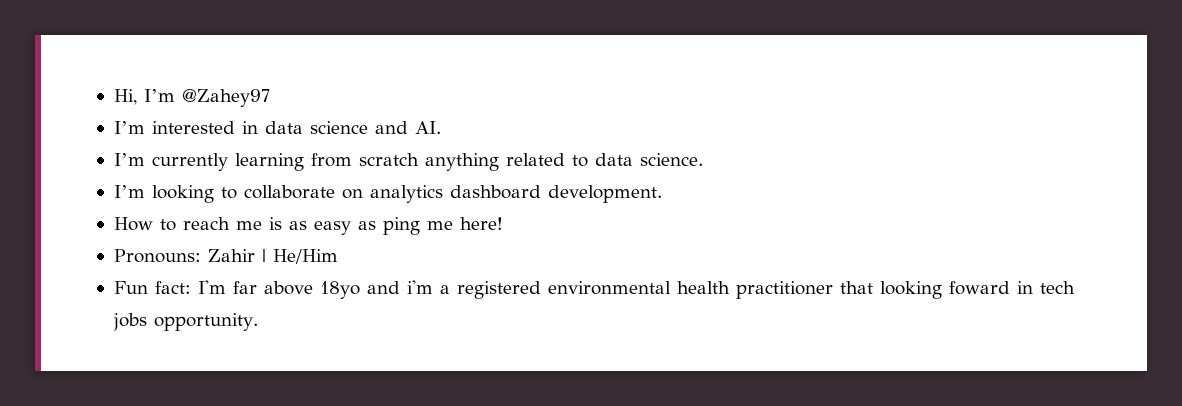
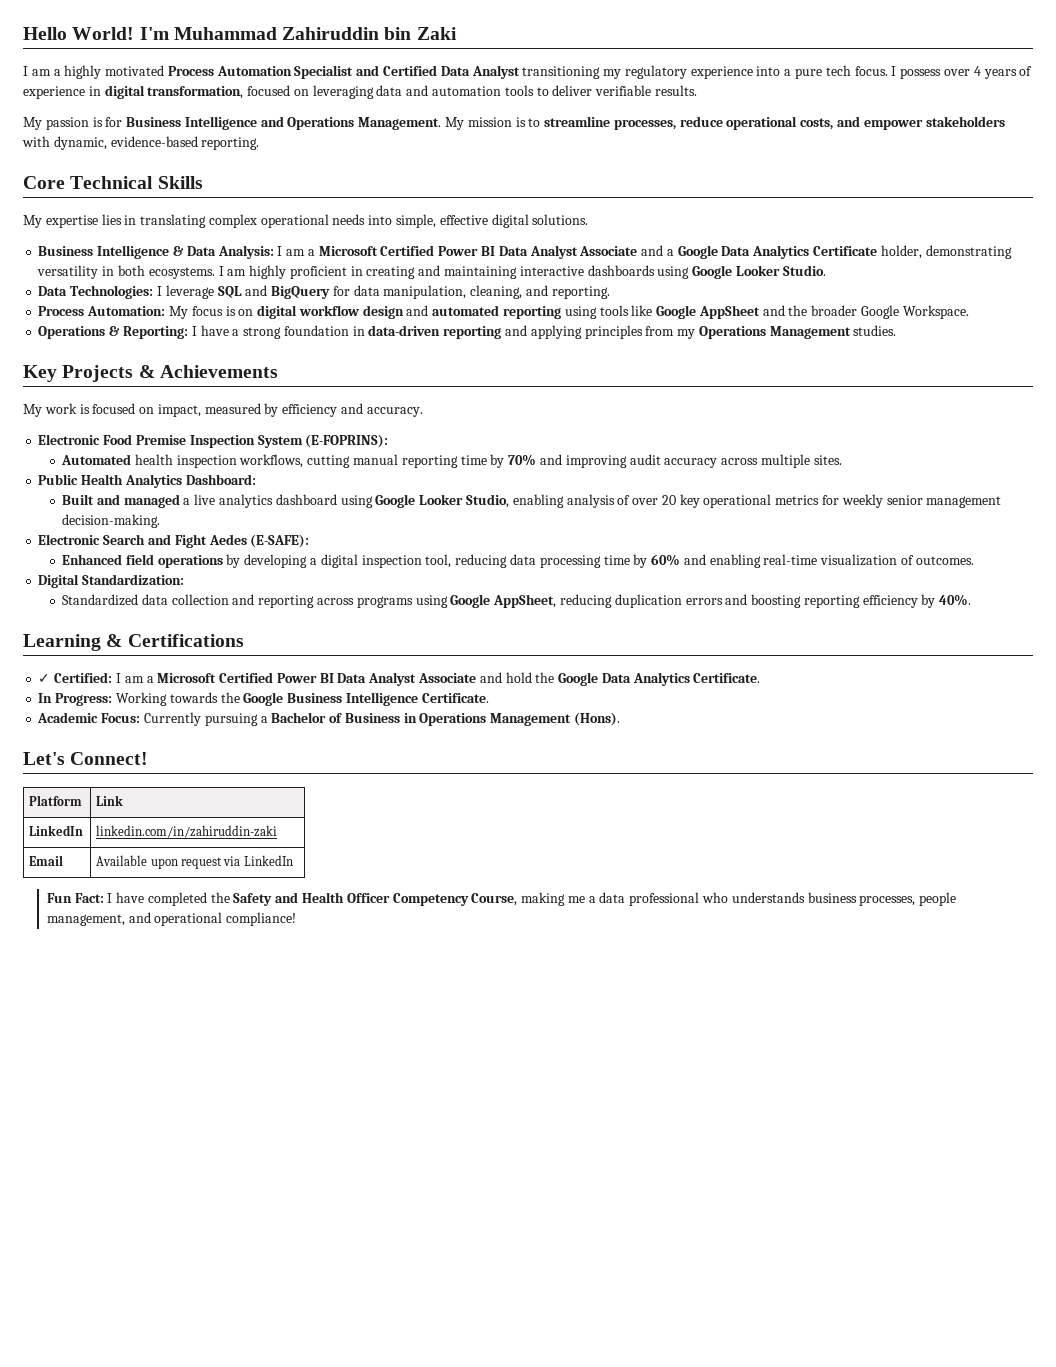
[113,89,270,107] [113,121,441,134] [113,153,703,171] [113,185,662,203] [113,217,503,235] [113,249,338,264] [113,280,1075,299] [112,313,258,331] Hi, I’m @Zahey97 // I’m interested in data science and AI. // I’m currently learning from scratch anything related to data science. // I’m looking to collaborate on analytics dashboard development. // How to reach me is as easy as ping me here! // Pronouns: Zahir | He/Him // Fun fact: I'm far above 18yo and i'm a registered environmental health practitioner that looking foward in tech jobs opportunity. -> [23,27,457,40] [23,65,1033,79] [23,85,697,99] [23,116,1005,130] [22,136,260,150] [23,176,203,189] [23,214,589,228] [38,245,1012,259] [37,265,826,279] [38,285,610,299] [38,305,969,319] [38,325,897,339] [23,365,278,382] [23,403,423,417] [38,434,389,448] [61,454,842,468] [38,474,256,488] [62,494,1002,508] [62,514,161,528] [38,534,310,548] [62,554,974,568] [38,574,185,588] [62,594,972,608] [23,634,244,651] [38,672,761,686] [38,692,489,706] [37,712,620,726] [23,752,149,765] [29,795,83,806] [96,795,124,806] [29,825,84,836] [96,825,278,838] [29,855,64,866] [96,855,293,869] [46,892,957,906] [46,912,297,926] Hello World! I'm Muhammad Zahiruddin bin Zaki // I am a highly motivated Process Automation Specialist and Certified Data Analyst transitioning my regulatory experience into a pure tech focus. I possess over 4 years of experience in digital transformation, focused on leveraging data and automation tools to deliver verifiable results. // My passion is for Business Intelligence and Operations Management. My mission is to streamline processes, reduce operational costs, and empower stakeholders with dynamic, evidence-based reporting. // Core Technical Skills // My expertise lies in translating complex operational needs into simple, effective digital solutions. // Business Intelligence & Data Analysis: I am a Microsoft Certified Power BI Data Analyst Associate and a Google Data Analytics Certificate holder, demonstrating versatility in both ecosystems. I am highly proficient in creating and maintaining interactive dashboards using Google Looker Studio. // Data Technologies: I leverage SQL and BigQuery for data manipulation, cleaning, and reporting. // Process Automation: My focus is on digital workflow design and automated reporting using tools like Google AppSheet and the broader Google Workspace. // Operations & Reporting: I have a strong foundation in data-driven reporting and applying principles from my Operations Management studies. // Key Projects & Achievements // My work is focused on impact, measured by efficiency and accuracy. // Electronic Food Premise Inspection System (E-FOPRINS): // Automated health inspection workflows, cutting manual reporting time by 70% and improving audit accuracy across multiple sites. // Public Health Analytics Dashboard: // Built and managed a live analytics dashboard using Google Looker Studio, enabling analysis of over 20 key operational metrics for weekly senior management decision-making. // Electronic Search and Fight Aedes (E-SAFE): // Enhanced field operations by developing a digital inspection tool, reducing data processing time by 60% and enabling real-time visualization of outcomes. // Digital Standardization: // Standardized data collection and reporting across programs using Google AppSheet, reducing duplication errors and boosting reporting efficiency by 40%. // Learning & Certifications // ✓ Certified: I am a Microsoft Certified Power BI Data Analyst Associate and hold the Google Data Analytics Certificate. // In Progress: Working towards the Google Business Intelligence Certificate. // Academic Focus: Currently pursuing a Bachelor of Business in Operations Management (Hons). // Let's Connect! // Platform | Link // LinkedIn | linkedin.com/in/zahiruddin-zaki // Email | Available upon request via LinkedIn // Fun Fact: I have completed the Safety and Health Officer Competency Course, making me a data professional who understands business processes, people management, and operational compliance!

